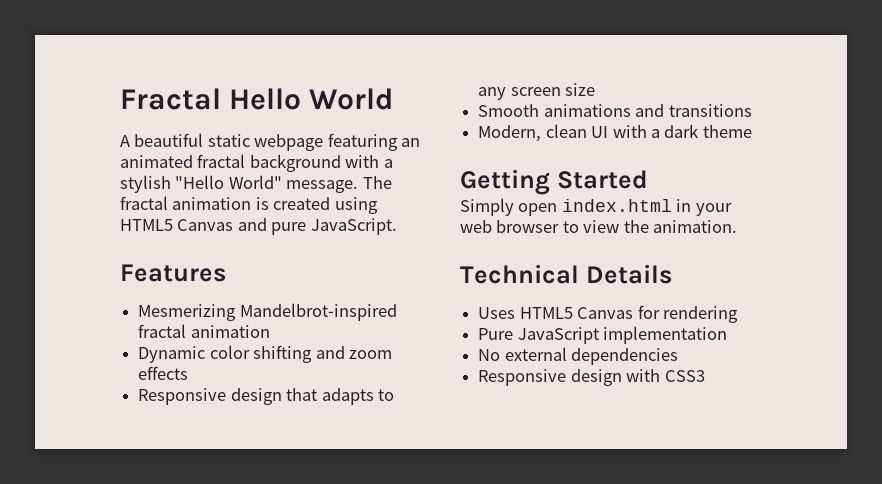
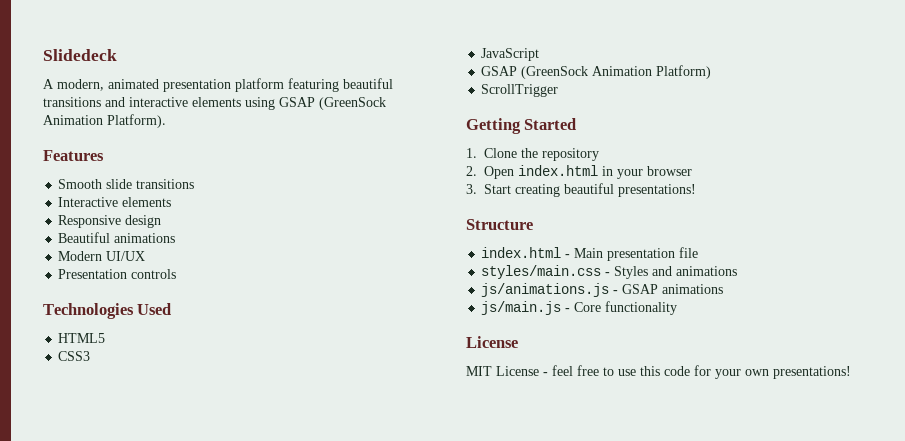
[120,88,394,110] [120,133,421,151] [120,154,393,172] [120,175,392,193] [120,196,378,214] [120,218,397,235] [120,264,226,282] [138,303,397,321] [138,324,270,338] [138,345,392,363] [138,366,189,380] [138,388,394,405] [478,83,596,100] [478,104,752,117] [478,124,752,142] [460,169,648,195] [460,198,558,216] Fractal Hello World // A beautiful static webpage featuring an animated fractal background with a stylish "Hello World" message. The fractal animation is created using HTML5 Canvas and pure JavaScript. // Features // Mesmerizing Mandelbrot-inspired fractal animation // Dynamic color shifting and zoom effects // Responsive design that adapts to any screen size // Smooth animations and transitions // Modern, clean UI with a dark theme // Getting Started // Simply open -> [43,49,117,61] [43,78,393,92] [43,97,386,110] [43,114,166,128] [43,150,104,161] [58,179,195,189] [58,197,172,207] [58,215,162,228] [58,232,176,243] [58,251,146,261] [58,269,177,279] [43,303,172,319] [58,333,106,343] [58,351,91,361] [481,48,540,61] [481,65,712,79] [481,84,559,97] [466,118,577,134] [466,148,599,161] [466,166,514,179] Slidedeck // A modern, animated presentation platform featuring beautiful transitions and interactive elements using GSAP (GreenSock Animation Platform). // Features // Smooth slide transitions // Interactive elements // Responsive design // Beautiful animations // Modern UI/UX // Presentation controls // Technologies Used // HTML5 // CSS3 // JavaScript // GSAP (GreenSock Animation Platform) // ScrollTrigger // Getting Started // 1. Clone the repository // 2. Open
[460,220,492,233] web -> (643, 174) none
[562,220,738,233] [460,264,672,284] [478,305,738,323] [478,326,728,344] [478,347,679,365] [478,369,705,386] to view the animation. // Technical Details // Uses HTML5 Canvas for rendering // Pure JavaScript implementation // No external dependencies // Responsive design with CSS3 -> [466,183,696,197] [466,219,533,230] [481,247,699,261] [481,265,738,279] [481,283,724,297] [481,301,678,315] [466,336,518,348] [466,365,851,379] // 3. Start creating beautiful presentations! // Structure // index.html - Main presentation file // styles/main.css - Styles and animations // js/animations.js - GSAP animations // js/main.js - Core functionality // License // MIT License - feel free to use this code for your own presentations!

